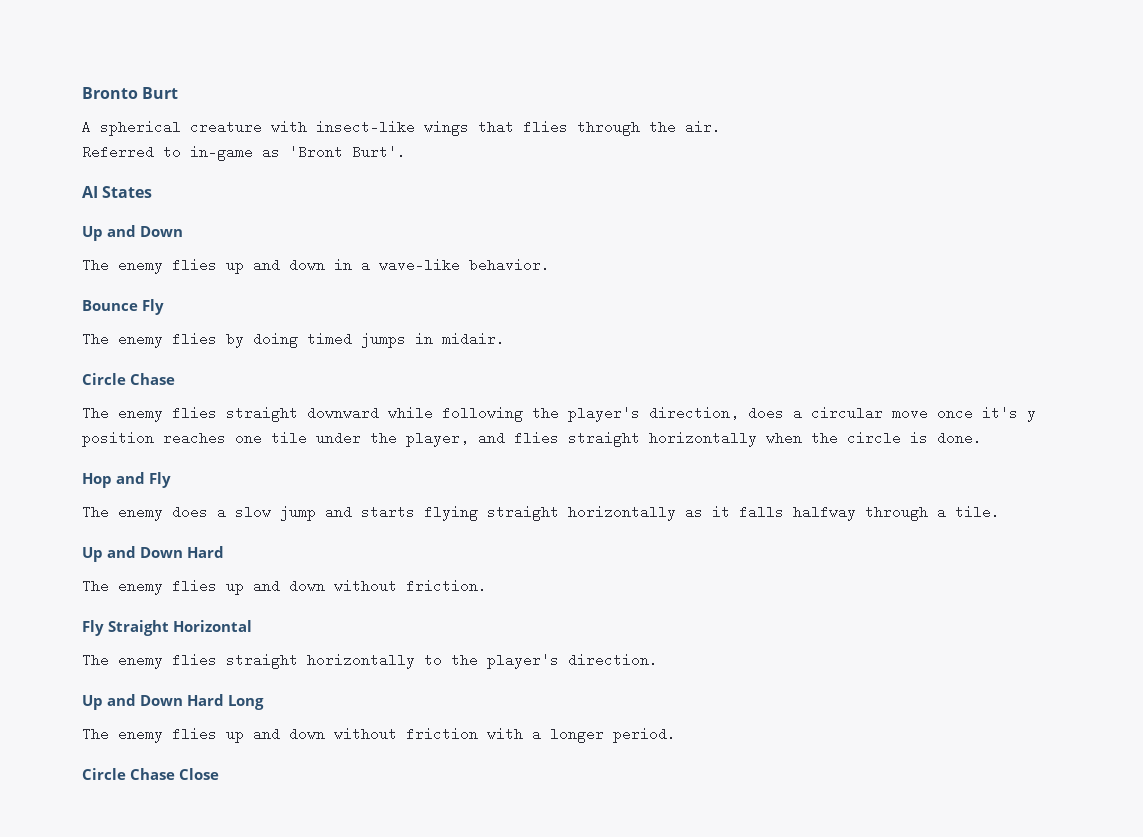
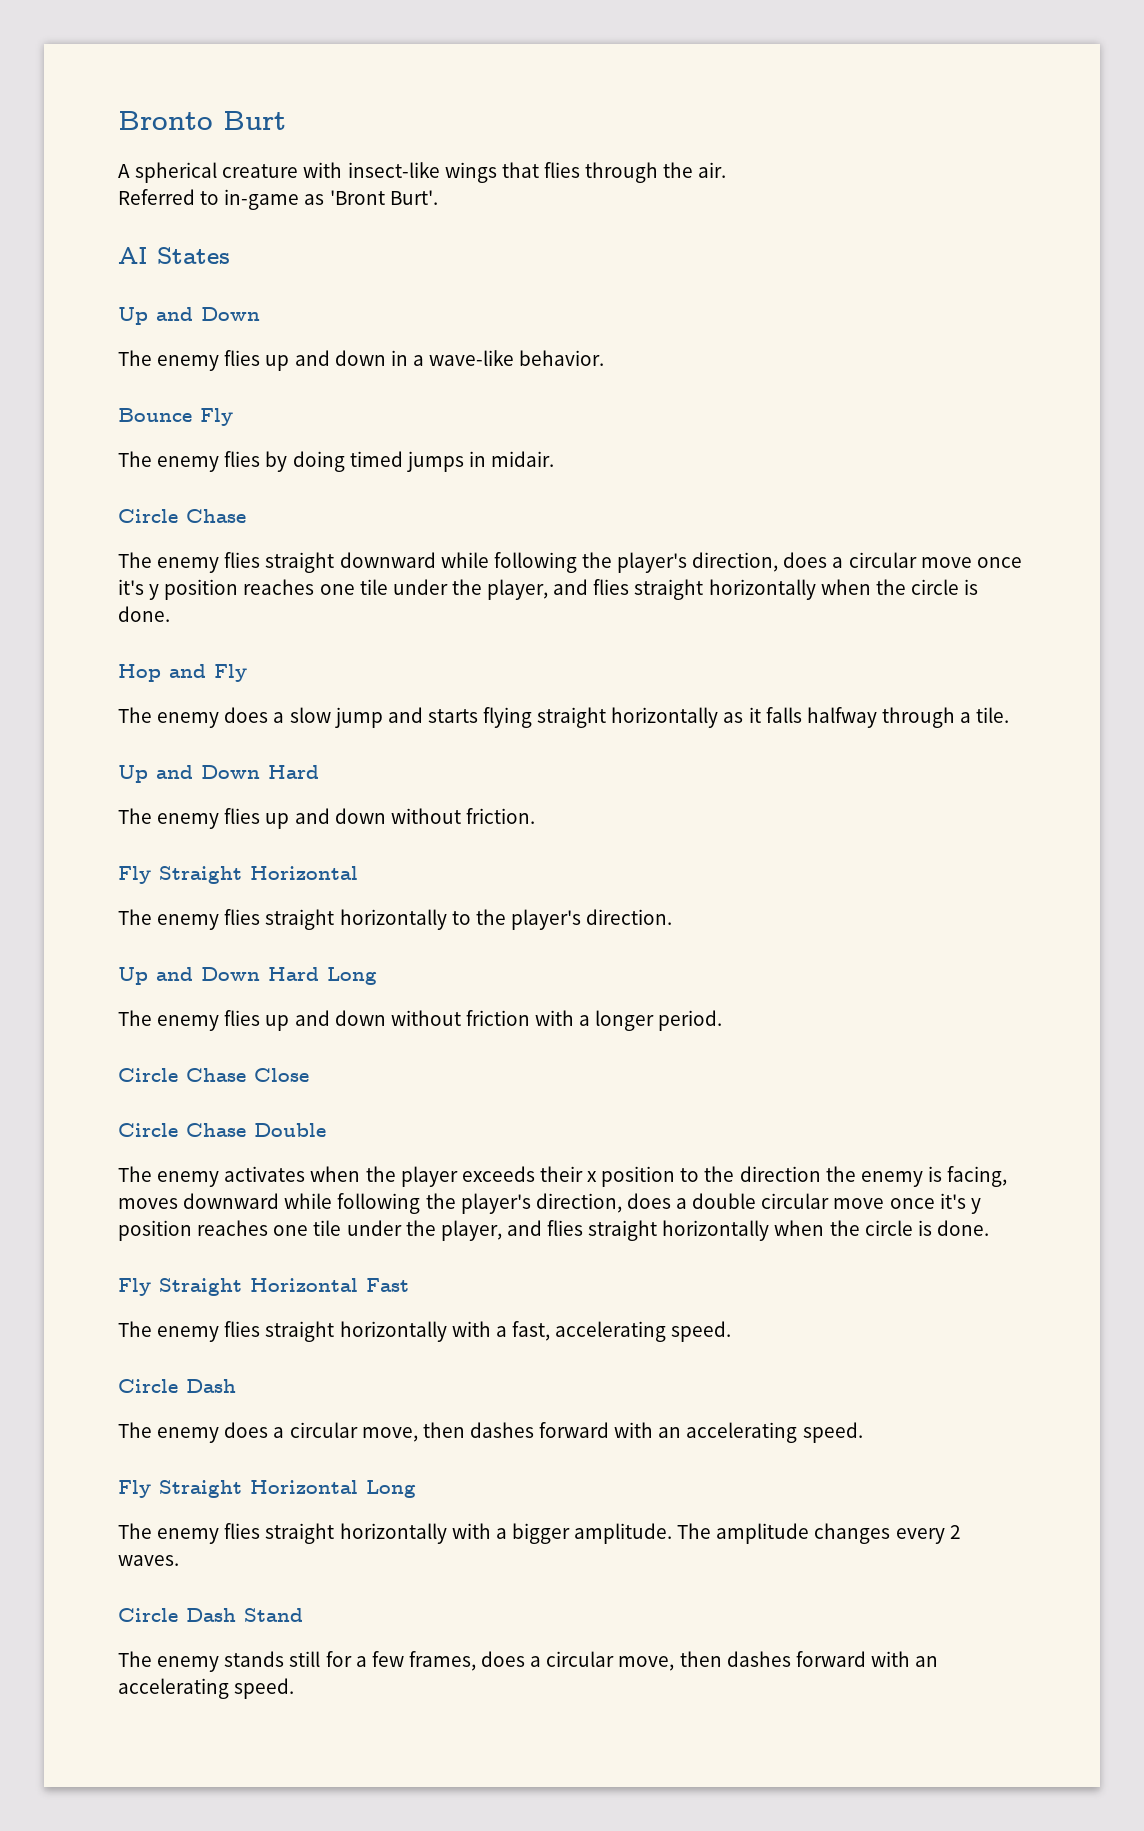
(219, 774) none -> [118,1123,326,1137] [118,1166,1008,1187] [118,1193,981,1214] [118,1220,989,1241] [118,1278,409,1296] [118,1321,732,1342] [118,1379,236,1393] [118,1422,863,1443] [118,1480,416,1498] [118,1523,961,1544] [118,1555,179,1566] [118,1608,303,1622] [118,1651,939,1672] [118,1678,295,1699] // Circle Chase Double // The enemy activates when the player exceeds their x position to the direction the enemy is facing, moves downward while following the player's direction, does a double circular move once it's y position reaches one tile under the player, and flies straight horizontally when the circle is done. // Fly Straight Horizontal Fast // The enemy flies straight horizontally with a fast, accelerating speed. // Circle Dash // The enemy does a circular move, then dashes forward with an accelerating speed. // Fly Straight Horizontal Long // The enemy flies straight horizontally with a bigger amplitude. The amplitude changes every 2 waves. // Circle Dash Stand // The enemy stands still for a few frames, does a circular move, then dashes forward with an accelerating speed.

